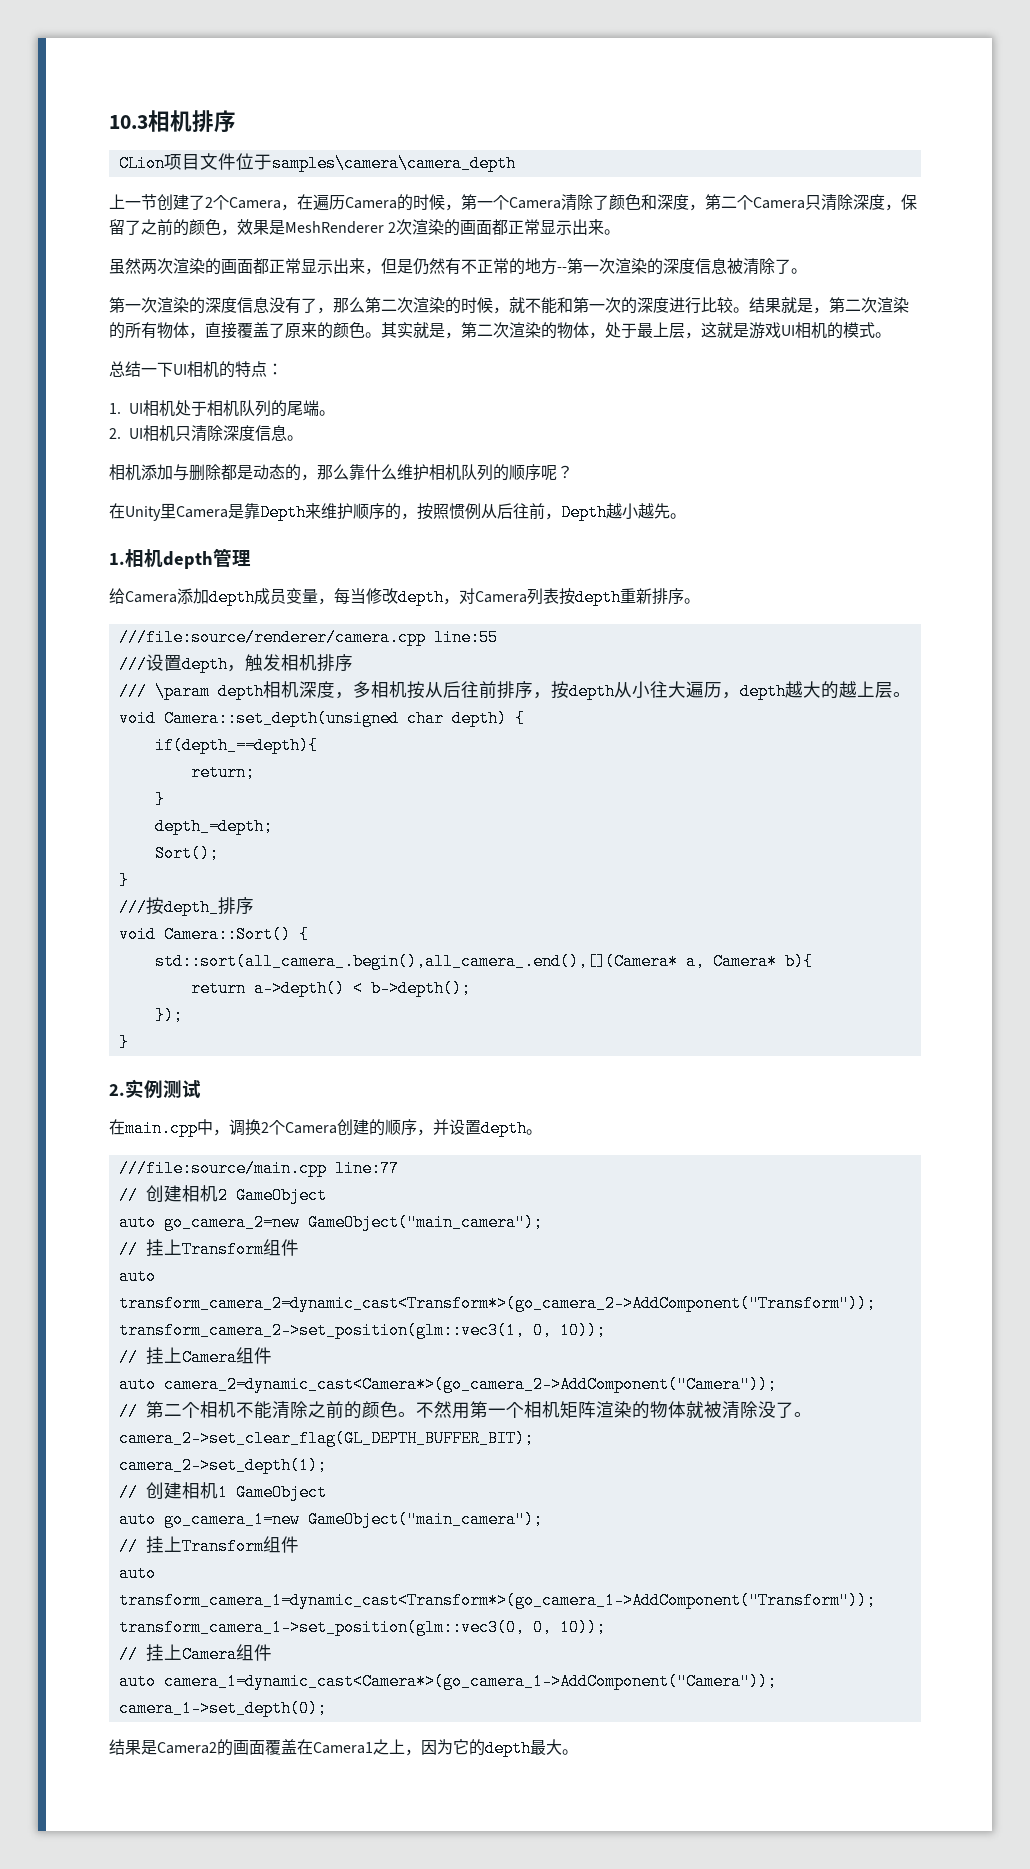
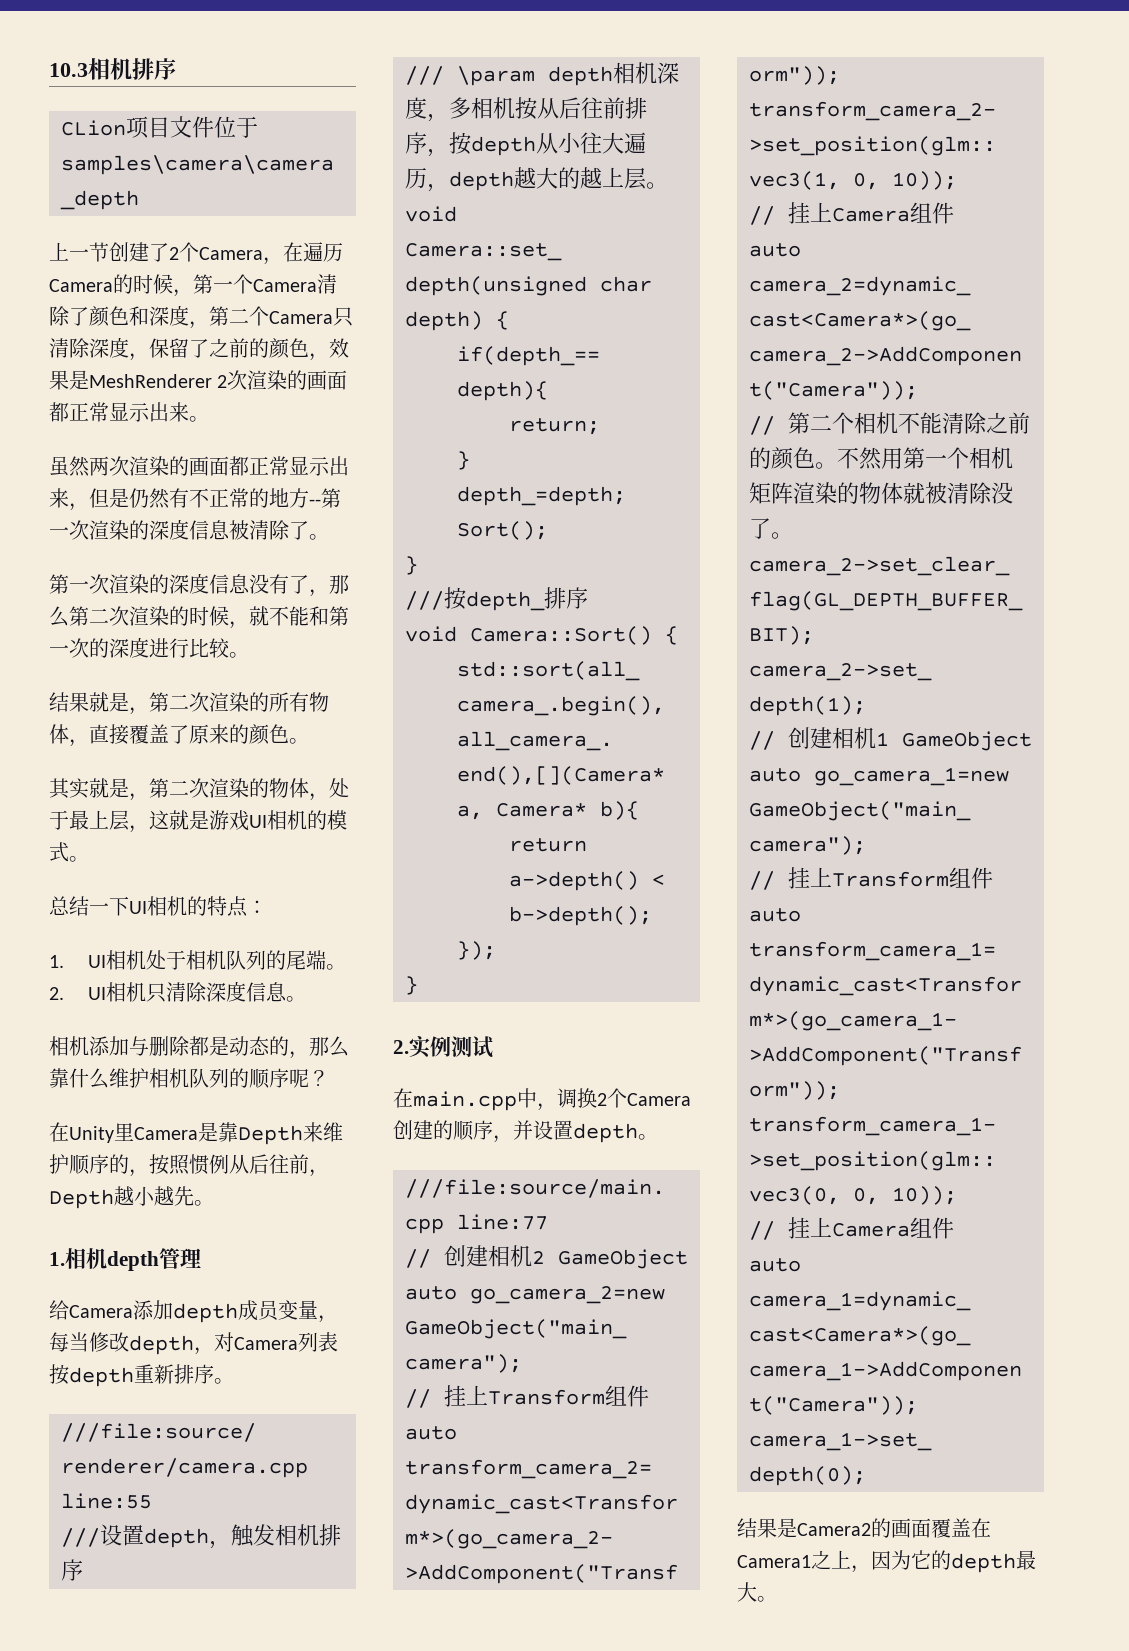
(749, 310) none -> (249, 655) //
(381, 335) none -> (309, 741) //

